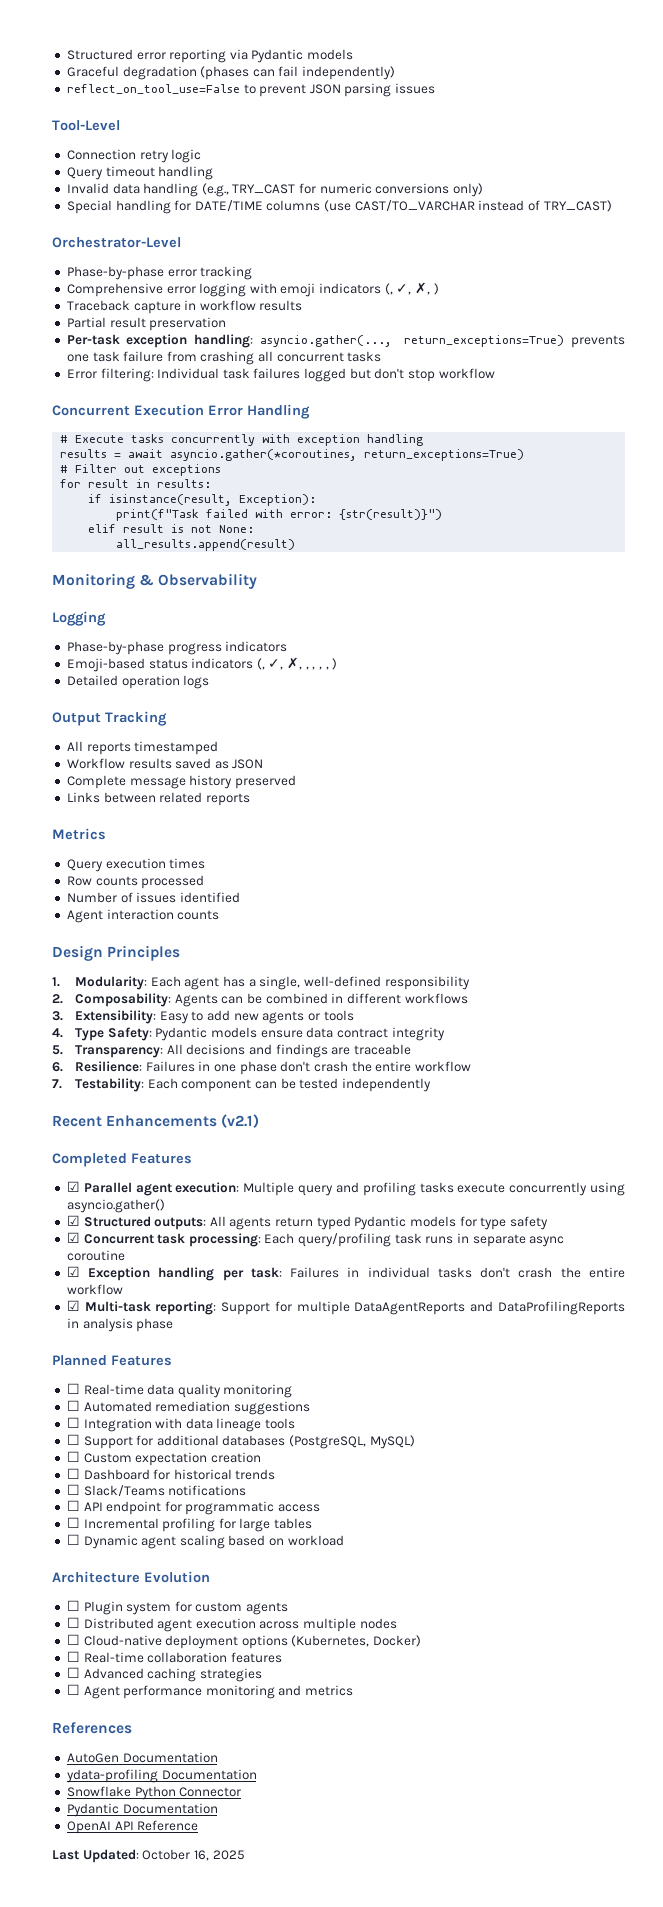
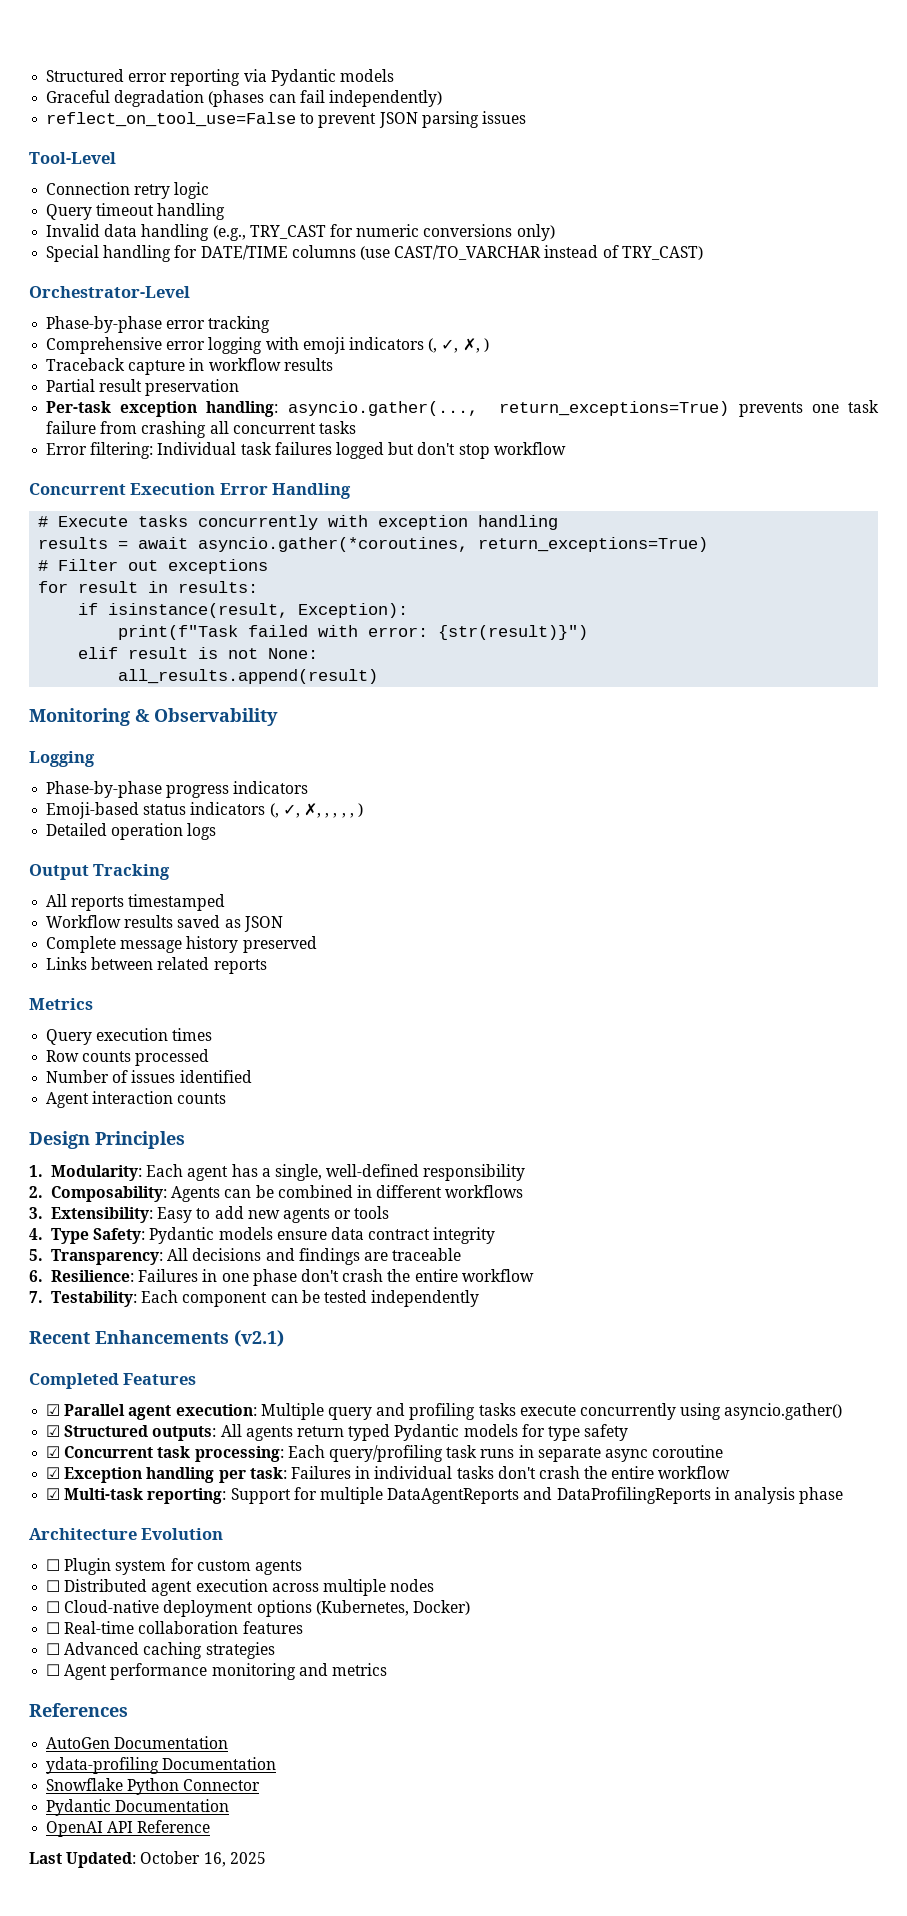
[52,1355,172,1366] [66,1383,293,1398] [66,1400,310,1415] [66,1417,296,1432] [66,1434,415,1449] [66,1451,261,1466] [66,1468,276,1480] [66,1484,247,1496] [66,1500,321,1515] [66,1517,313,1532] [66,1534,344,1549] // Planned Features // ☐ Real-time data quality monitoring // ☐ Automated remediation suggestions // ☐ Integration with data lineage tools // ☐ Support for additional databases (PostgreSQL, MySQL) // ☐ Custom expectation creation // ☐ Dashboard for historical trends // ☐ Slack/Teams notifications // ☐ API endpoint for programmatic access // ☐ Incremental profiling for large tables // ☐ Dynamic agent scaling based on workload -> (844, 1495) none

